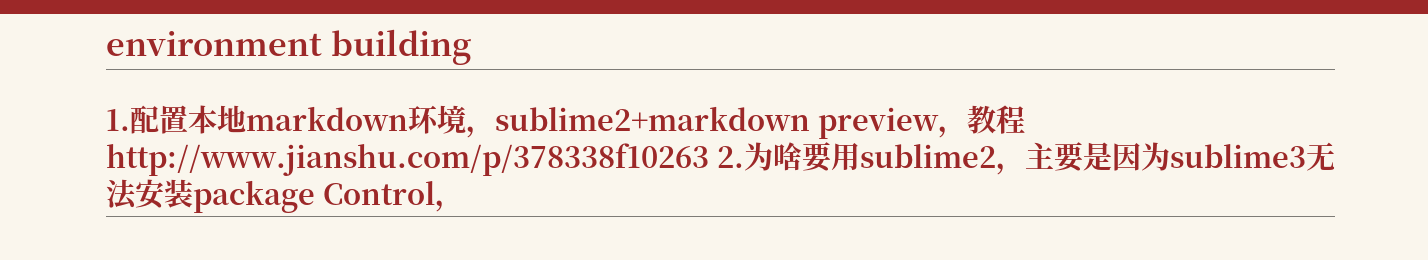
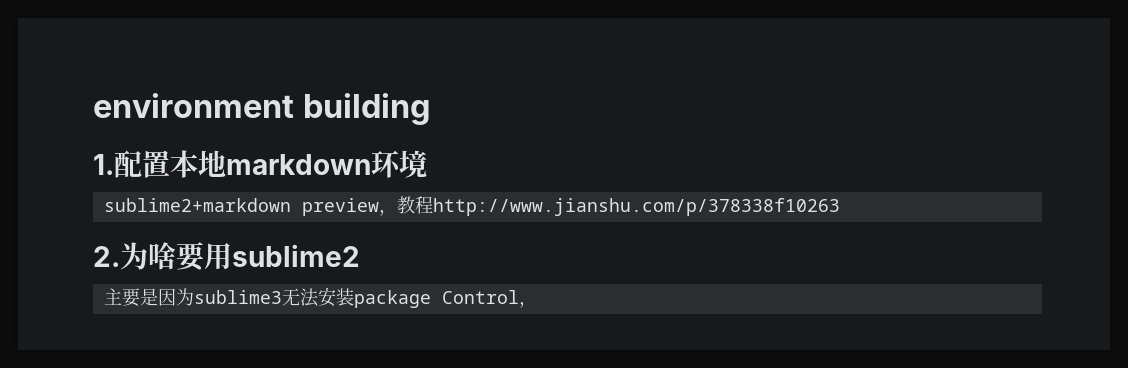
[466,126,495,138] ， -> (427, 164) //
(709, 159) none -> (841, 207) //
[995,163,1025,175] ， -> (360, 255) //

